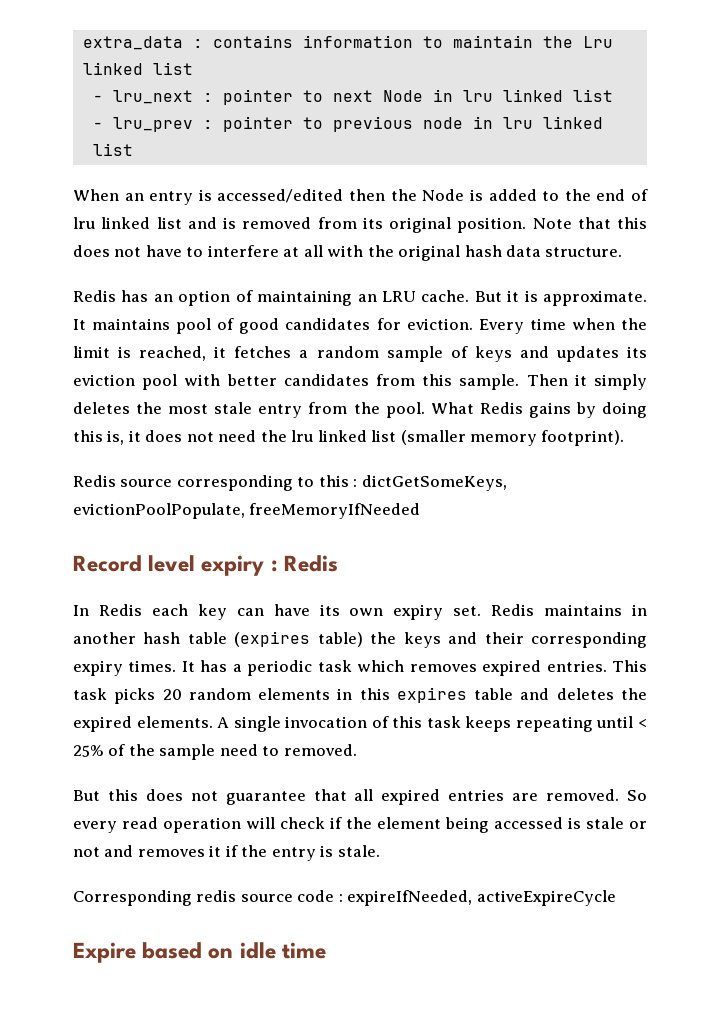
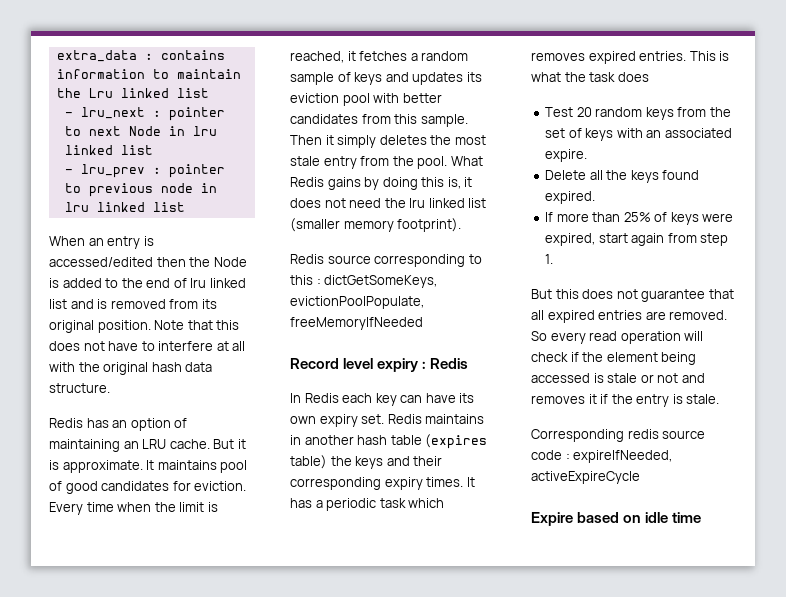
[73,687,647,704] [73,716,647,732] [73,744,357,760] task picks 20 random elements in this expires table and deletes the expired elements. A single invocation of this task keeps repeating until < 25% of the sample need to removed. -> [719,51,730,61] [531,72,649,82] [545,107,731,120] [545,128,732,141] [545,149,588,162] [545,170,700,183] [545,191,596,204] [545,212,734,225] [545,233,729,246] [545,254,554,264] is what the task does // Test 20 random keys from the set of keys with an associated expire. // Delete all the keys found expired. // If more than 25% of keys were expired, start again from step 1.

